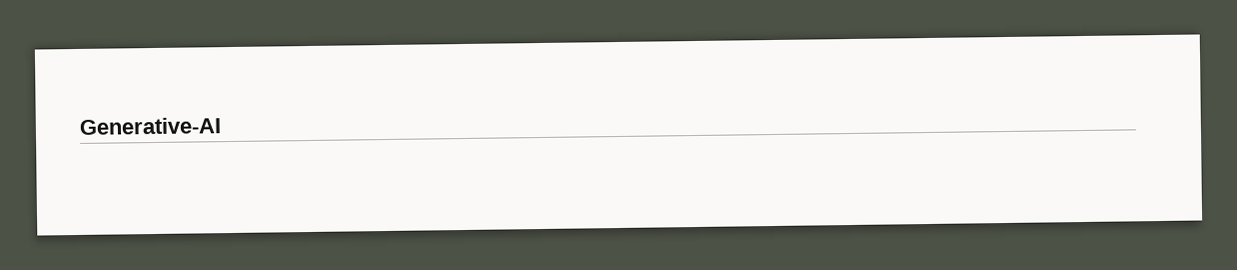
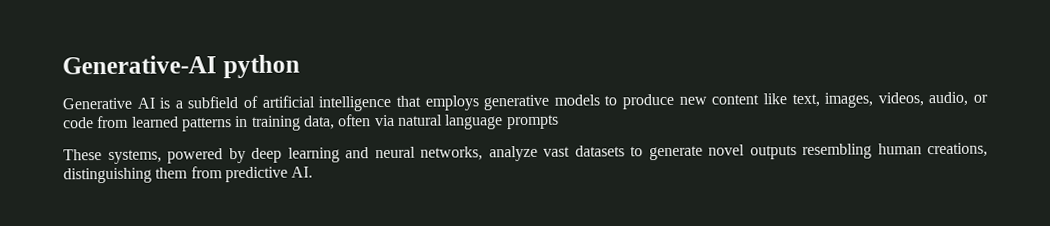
(221, 126) none -> [222,54,300,79] [62,91,988,112] [63,114,559,132] [63,142,988,164] [63,166,314,184] python // Generative AI is a subfield of artificial intelligence that employs generative models to produce new content like text, images, videos, audio, or code from learned patterns in training data, often via natural language prompts // These systems, powered by deep learning and neural networks, analyze vast datasets to generate novel outputs resembling human creations, distinguishing them from predictive AI.

